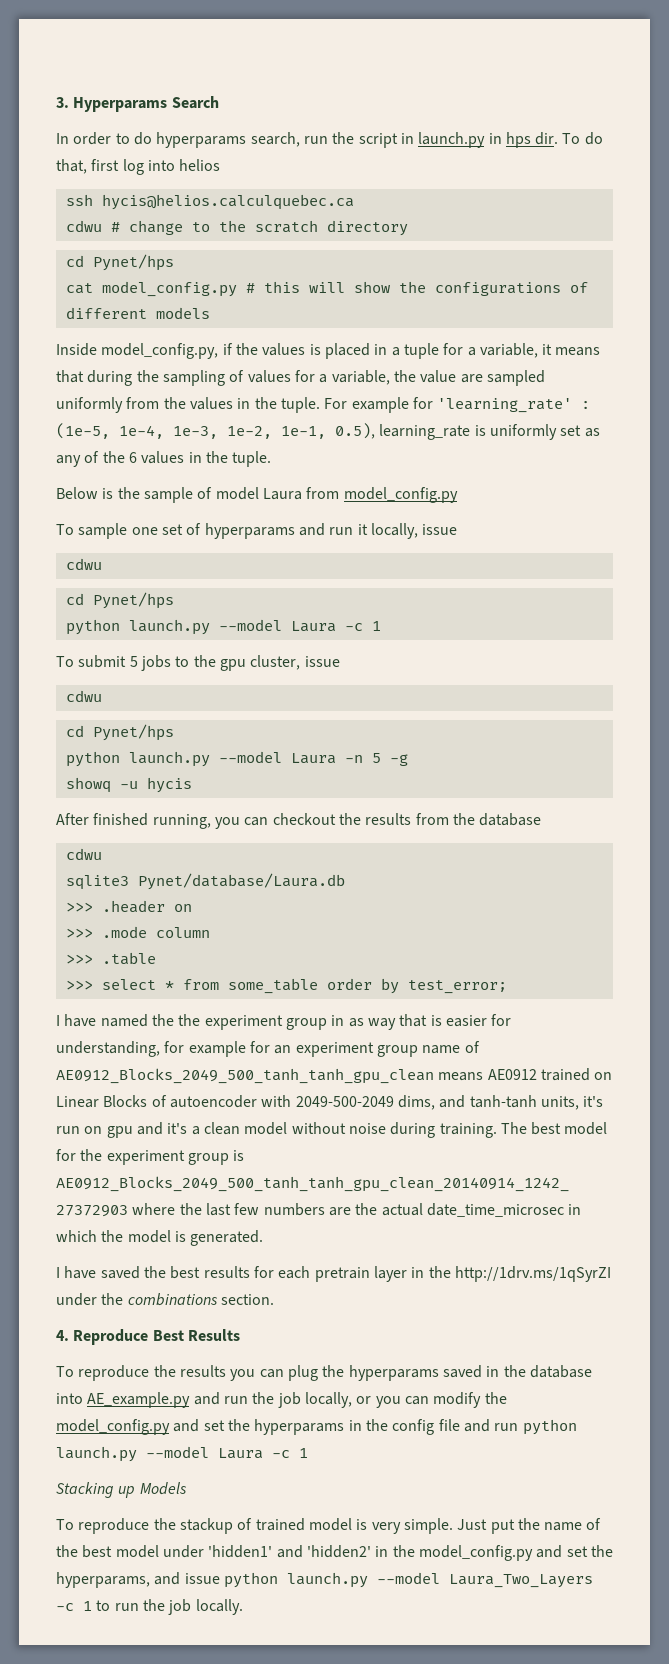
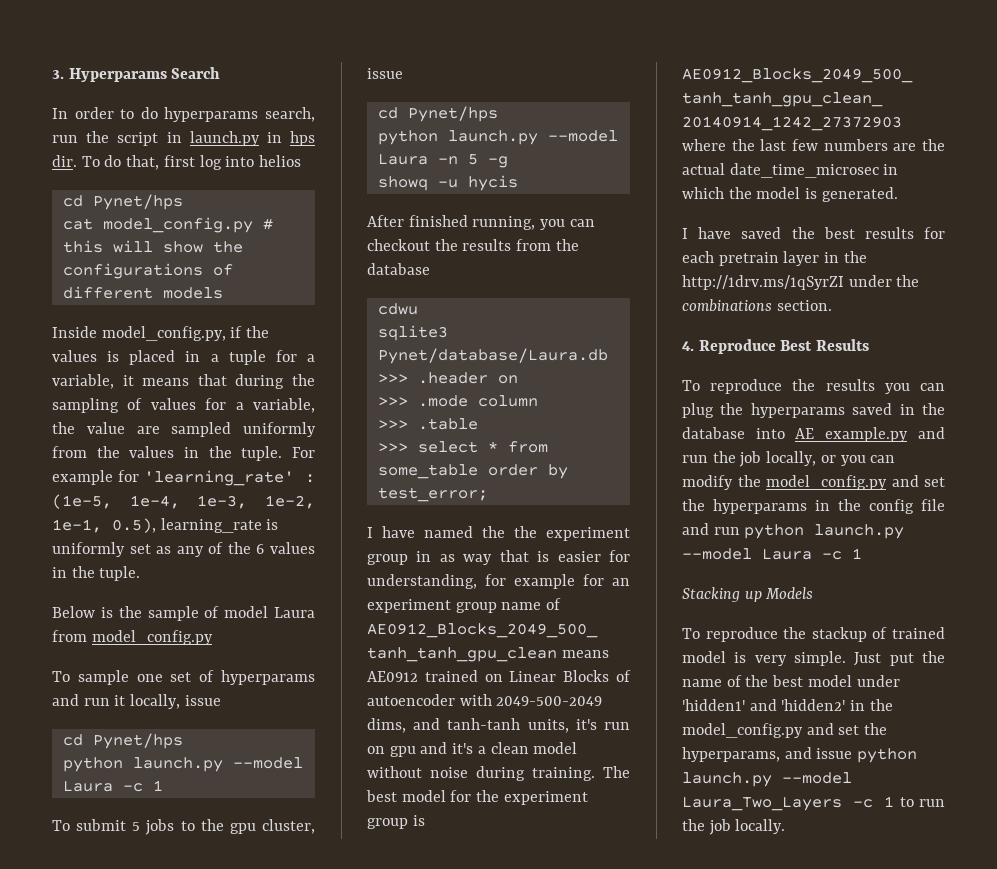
[65,194,354,210] [65,220,408,236] // ssh hycis@helios.calculquebec.ca // cdwu # change to the scratch directory -> (302, 161) none
[65,558,102,570] // cdwu -> (221, 700) none
[65,690,102,702] // cdwu -> (403, 73) none

